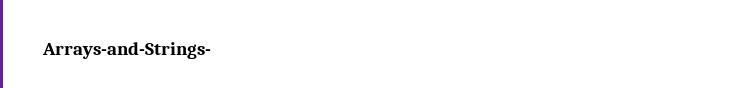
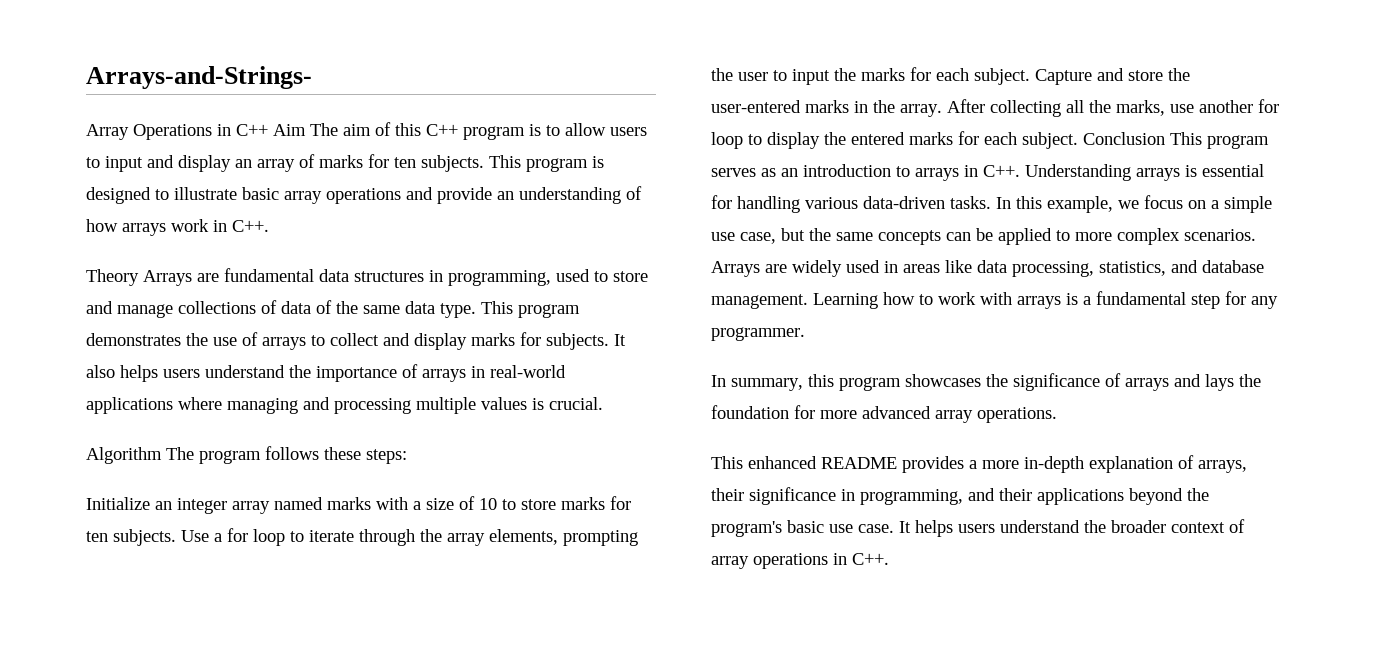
(211, 50) none -> [86,122,647,140] [86,154,604,172] [86,186,642,204] [86,219,269,236] [86,268,648,286] [86,300,580,318] [86,332,626,350] [86,364,566,382] [86,397,603,414] [86,446,407,464] [86,496,631,514] [86,528,638,546] [711,67,1190,85] [711,99,1279,117] [711,131,1269,149] [711,164,1264,181] [711,195,1272,213] [711,228,1256,245] [711,260,1264,277] [711,291,1278,309] [711,327,805,341] [711,373,1261,391] [711,405,1057,423] [711,455,1247,473] [711,487,1209,505] [711,519,1245,537] [711,553,889,569] // Array Operations in C++ Aim The aim of this C++ program is to allow users to input and display an array of marks for ten subjects. This program is designed to illustrate basic array operations and provide an understanding of how arrays work in C++. // Theory Arrays are fundamental data structures in programming, used to store and manage collections of data of the same data type. This program demonstrates the use of arrays to collect and display marks for subjects. It also helps users understand the importance of arrays in real-world applications where managing and processing multiple values is crucial. // Algorithm The program follows these steps: // Initialize an integer array named marks with a size of 10 to store marks for ten subjects. Use a for loop to iterate through the array elements, prompting the user to input the marks for each subject. Capture and store the user-entered marks in the array. After collecting all the marks, use another for loop to display the entered marks for each subject. Conclusion This program serves as an introduction to arrays in C++. Understanding arrays is essential for handling various data-driven tasks. In this example, we focus on a simple use case, but the same concepts can be applied to more complex scenarios. Arrays are widely used in areas like data processing, statistics, and database management. Learning how to work with arrays is a fundamental step for any programmer. // In summary, this program showcases the significance of arrays and lays the foundation for more advanced array operations. // This enhanced README provides a more in-depth explanation of arrays, their significance in programming, and their applications beyond the program's basic use case. It helps users understand the broader context of array operations in C++.

